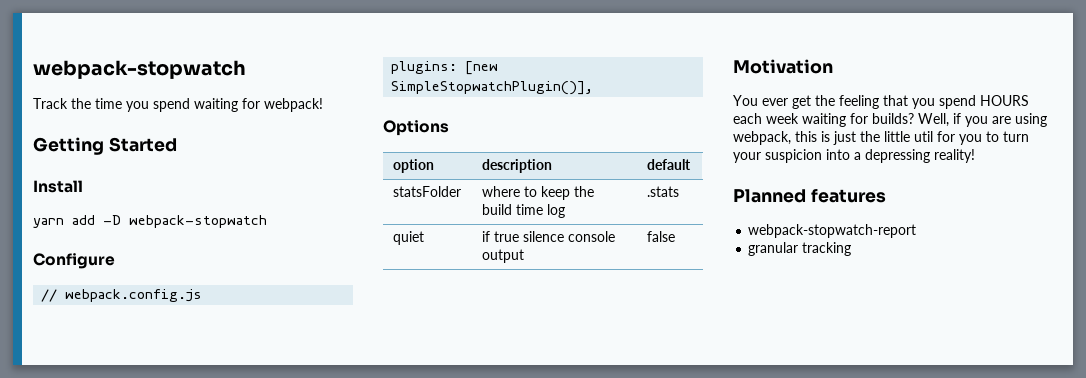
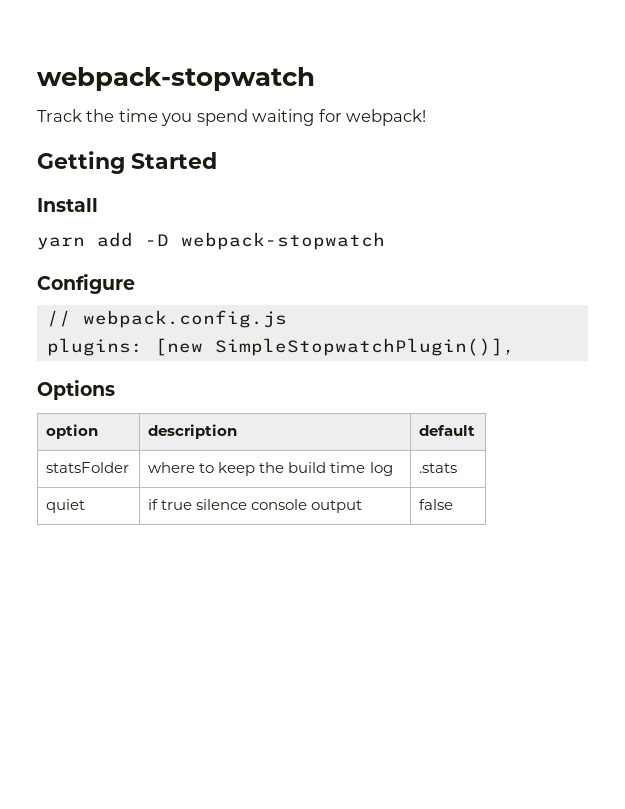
[733,59,833,74] [733,95,1029,109] [733,113,1047,127] [733,131,1029,145] [733,149,975,163] [733,189,886,203] [748,224,917,238] [748,242,852,256] // Motivation // You ever get the feeling that you spend HOURS each week waiting for builds? Well, if you are using webpack, this is just the little util for you to turn your suspicion into a depressing reality! // Planned features // webpack-stopwatch-report // granular tracking -> (454, 504) none

